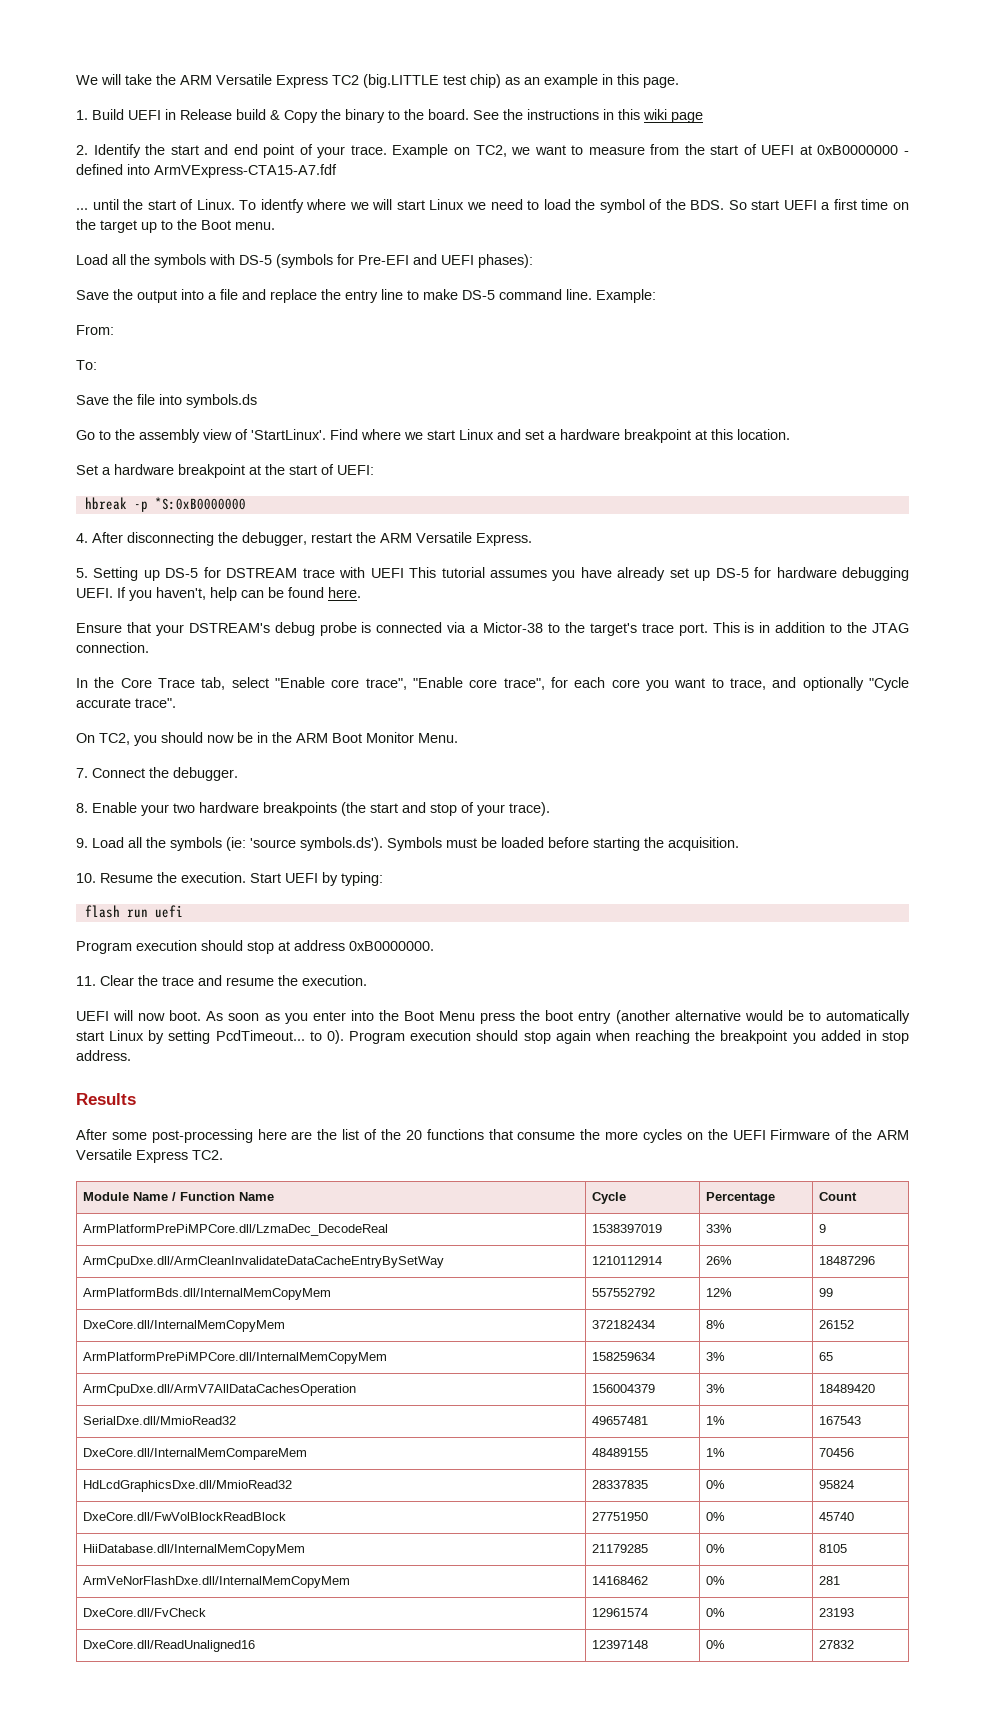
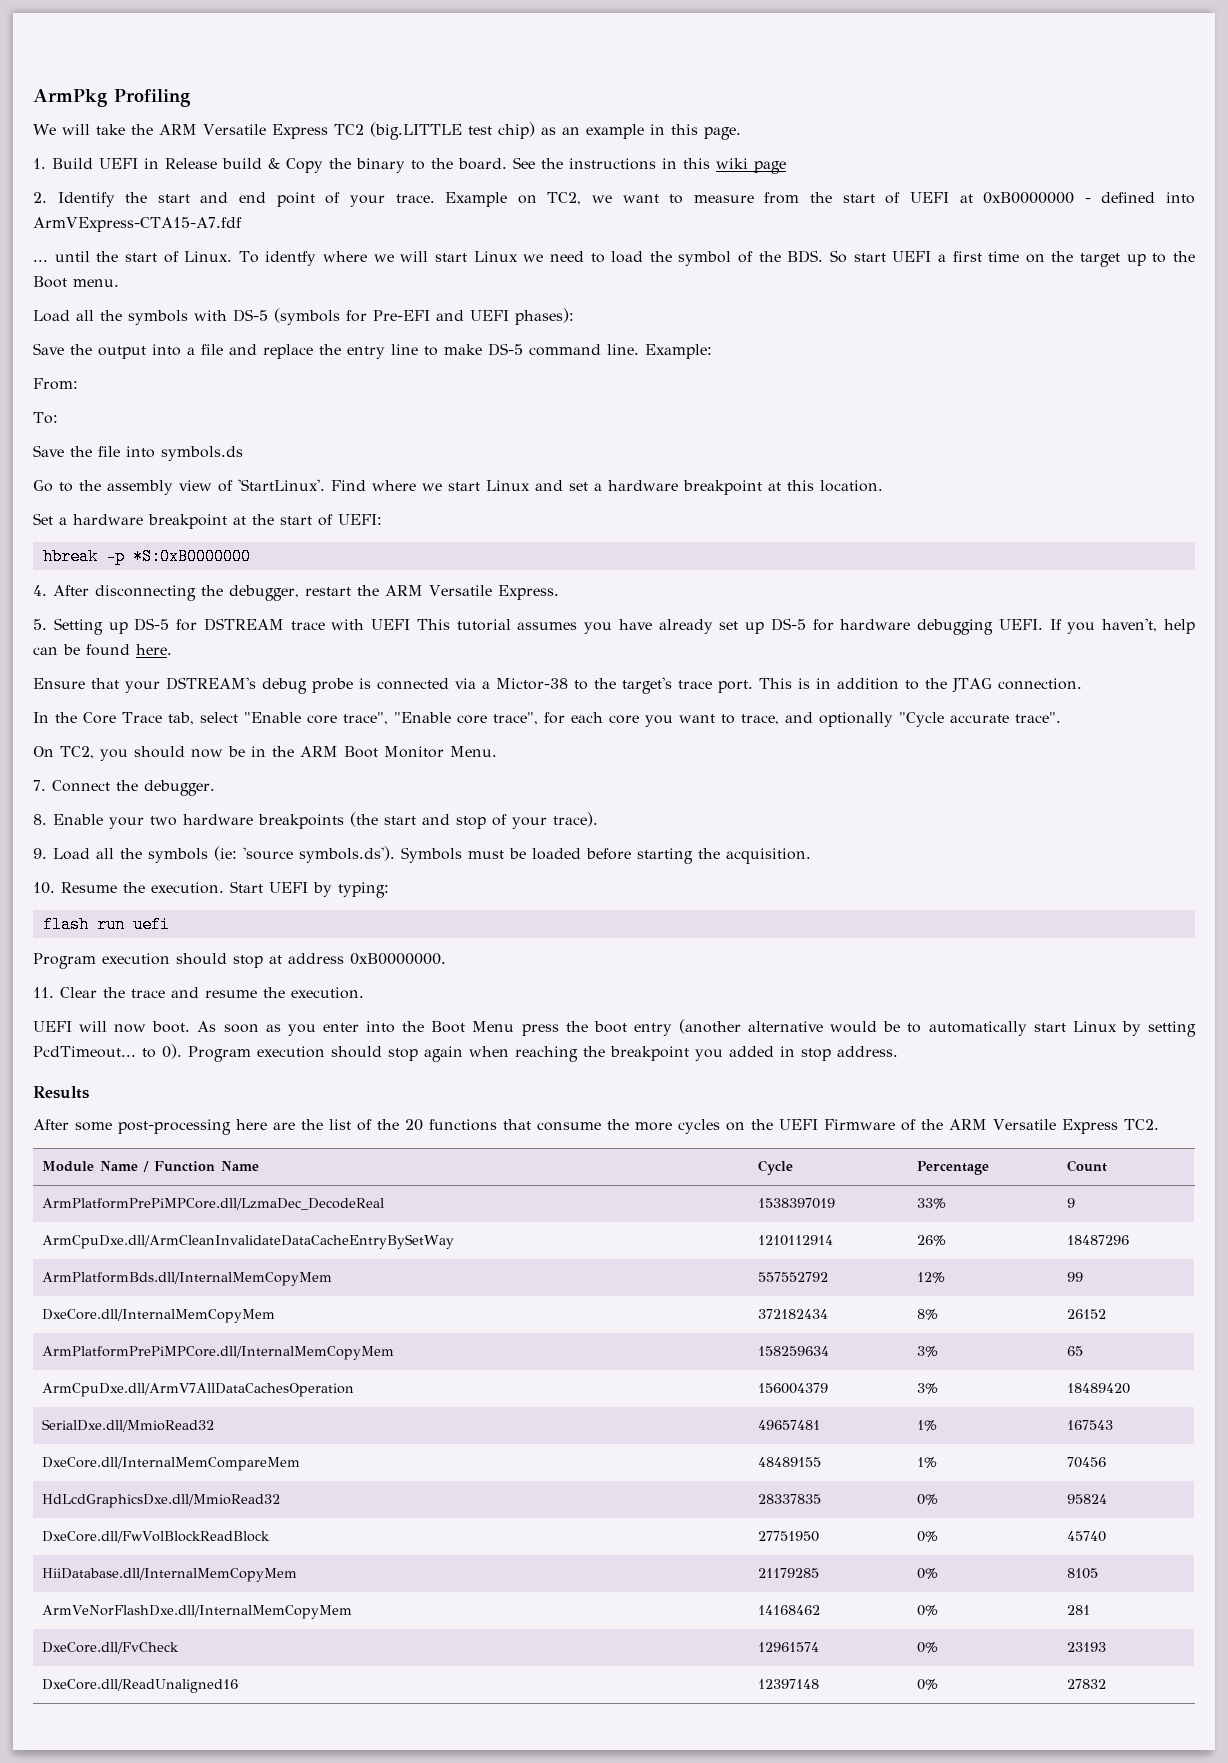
(76, 80) none -> [33,89,190,107] ArmPkg Profiling //

